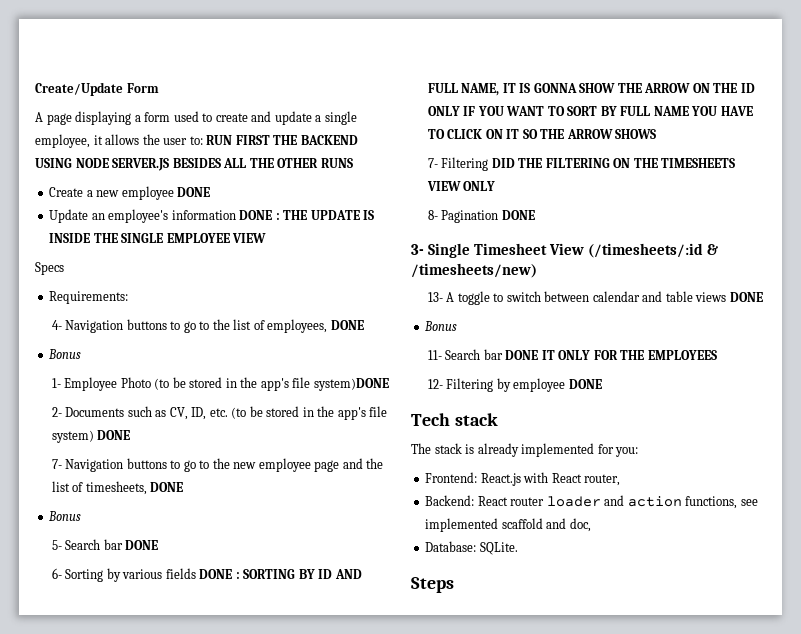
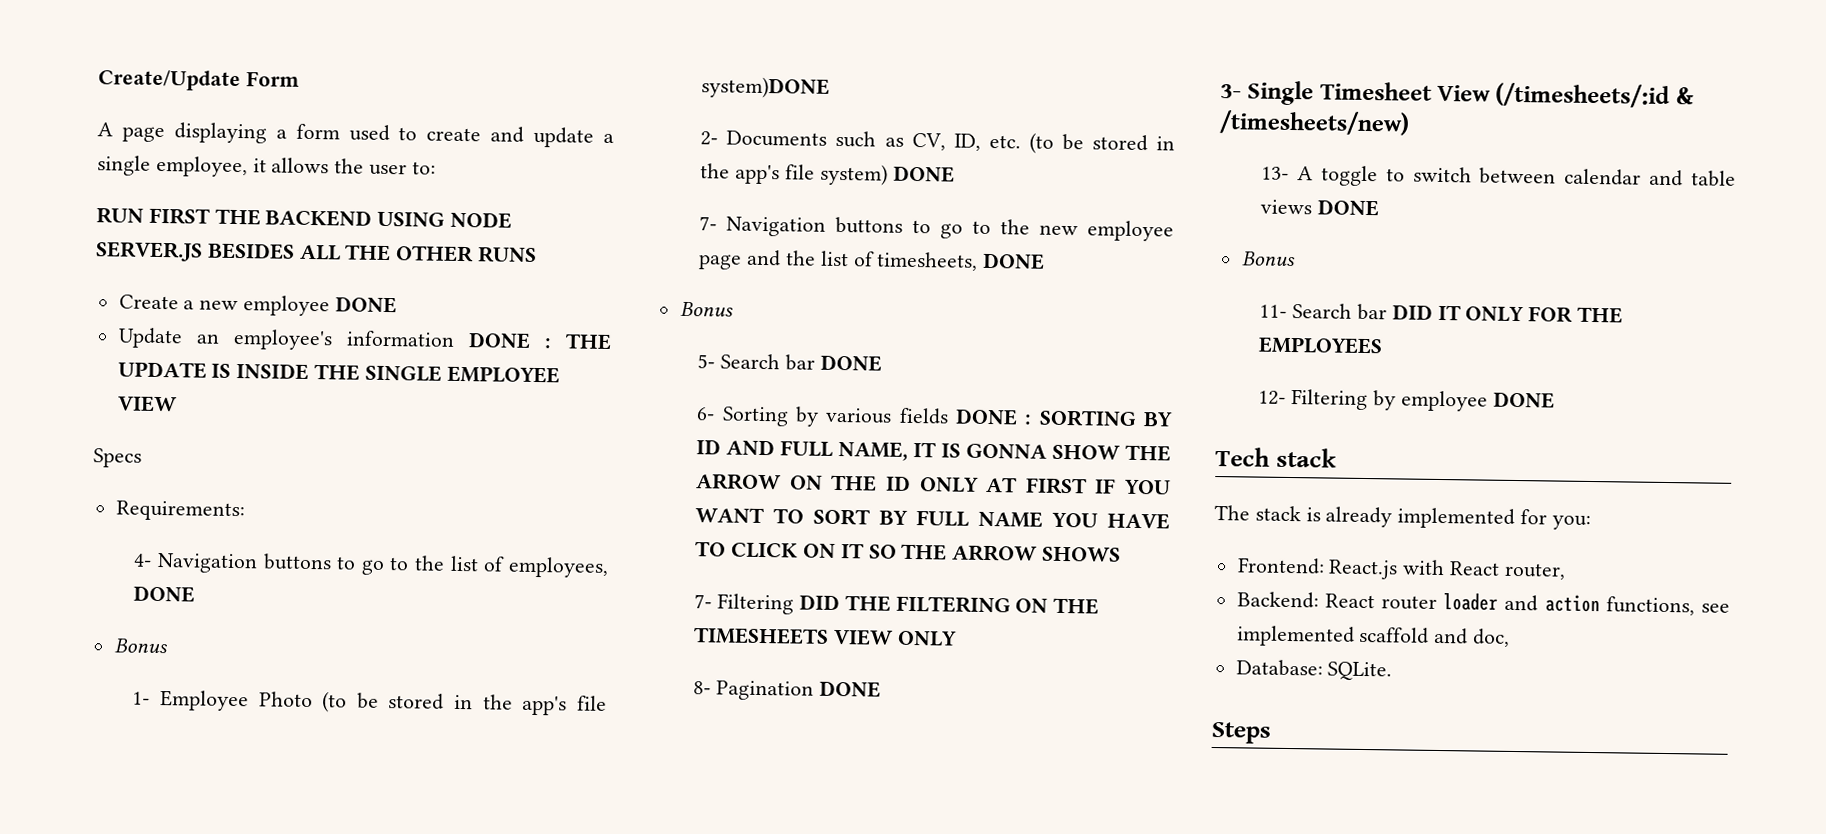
(203, 140) none -> (436, 168) //
(460, 111) none -> [986,476,1087,495] AT FIRST
[505,350,539,360] DONE -> [1391,304,1433,320] DID

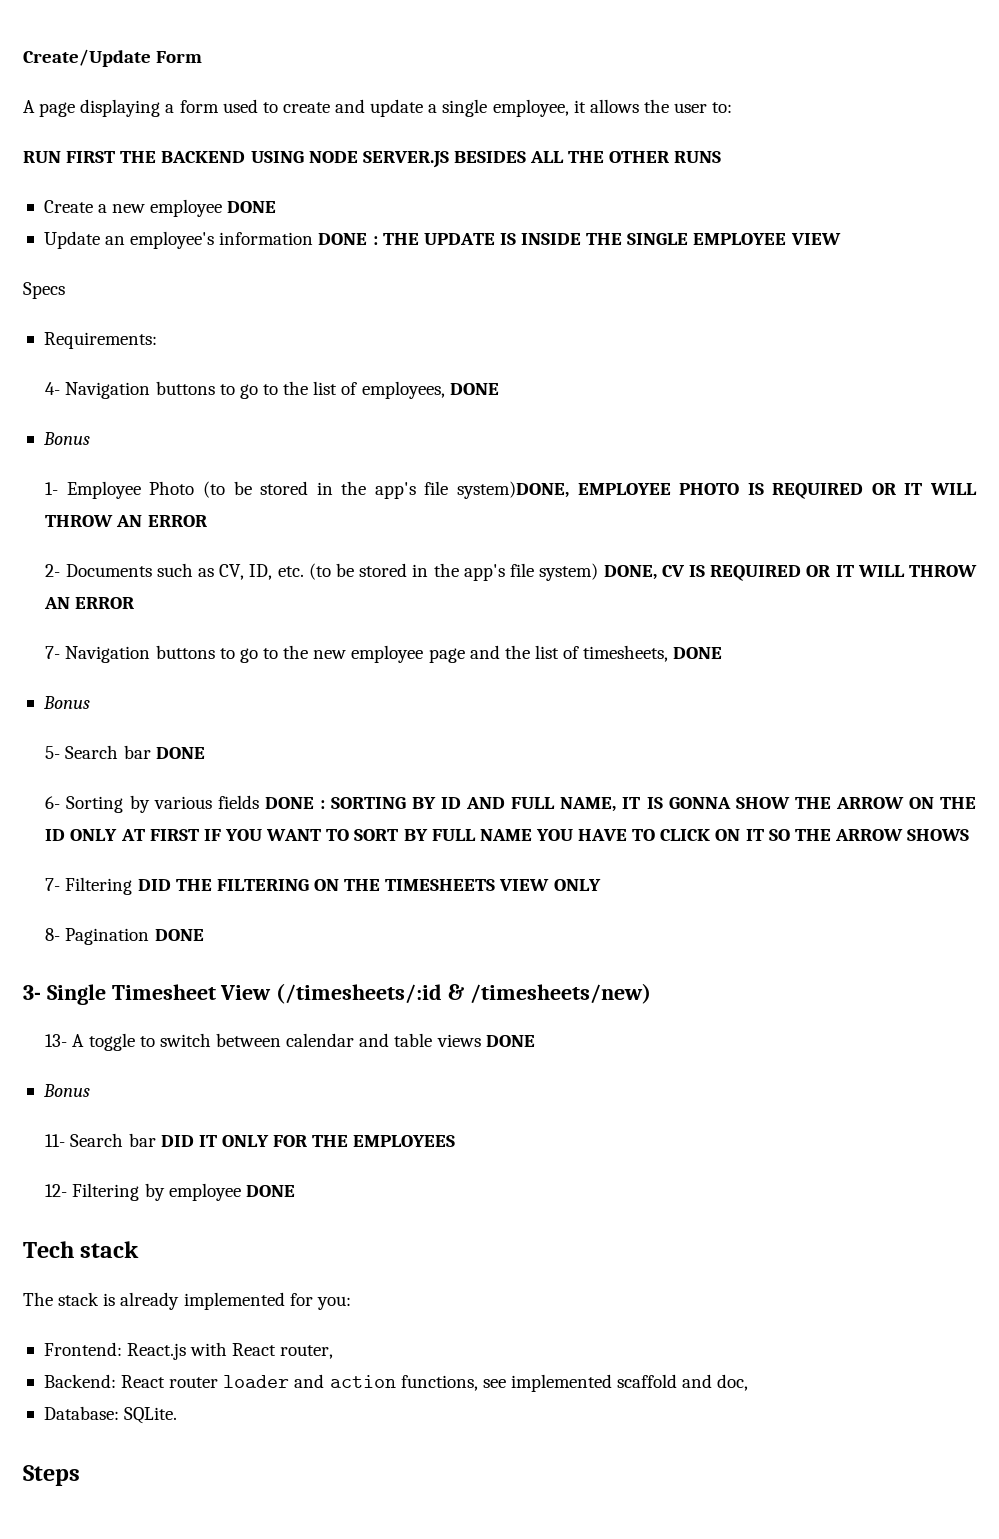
[701,76,831,99] system)DONE -> [457,481,978,499] [45,515,207,527] system)DONE, EMPLOYEE PHOTO IS REQUIRED OR IT WILL THROW AN ERROR
[892,165,955,183] DONE -> [603,565,977,581] [44,597,135,609] DONE, CV IS REQUIRED OR IT WILL THROW AN ERROR

